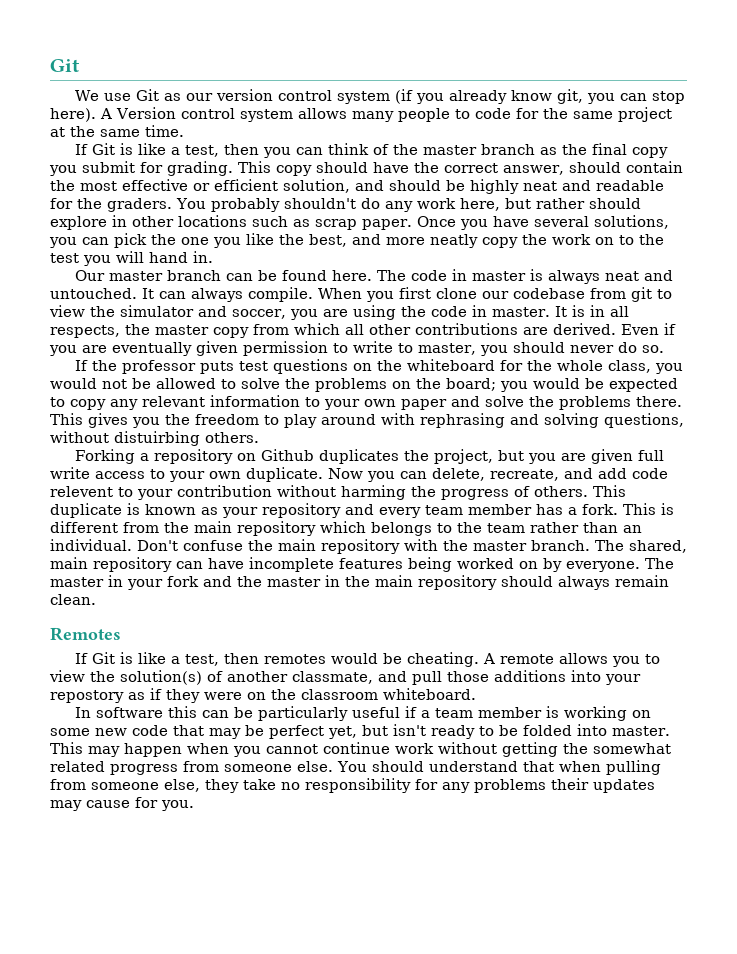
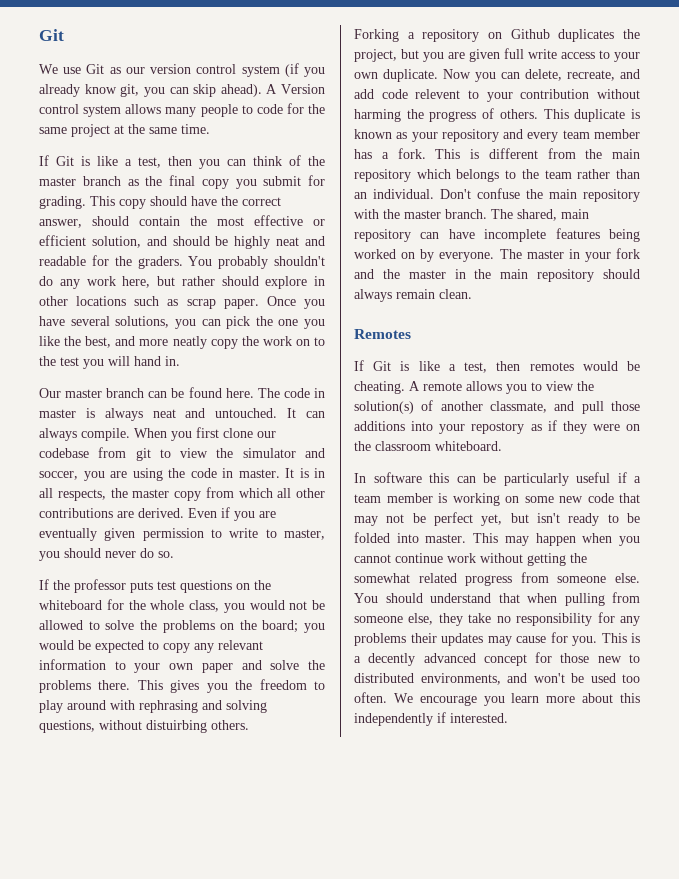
[651,91,685,104] [50,108,96,122] stop here). -> [193,84,262,97] skip ahead).
(241, 733) none -> [386,514,405,523] not
(194, 805) none -> [601,633,640,643] [354,652,640,666] [354,673,640,685] [354,692,640,706] [354,712,508,726] This is a decently advanced concept for those new to distributed environments, and won't be used too often. We encourage you learn more about this independently if interested.

